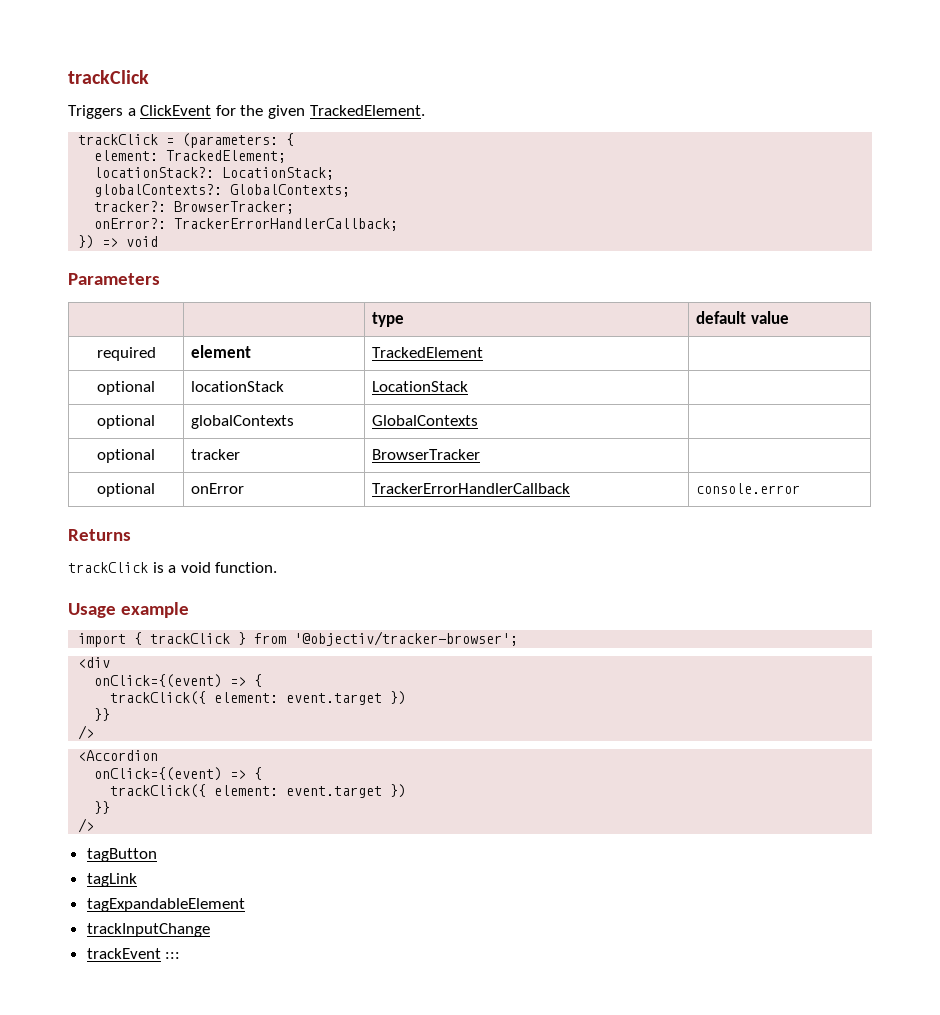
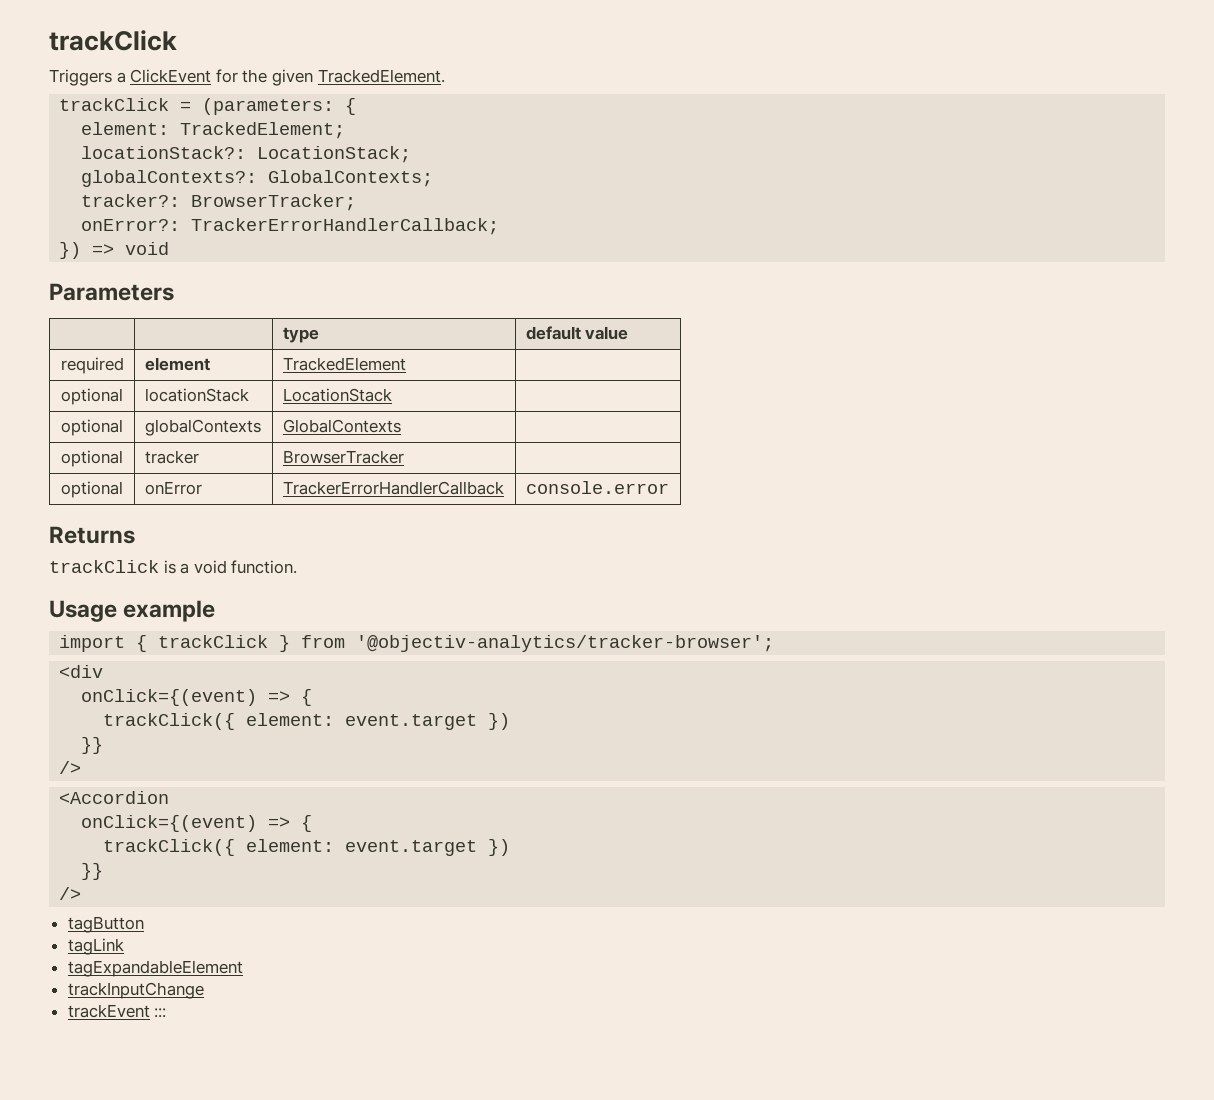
[294,631,519,646] '@objectiv/tracker-browser'; -> [356,635,775,652] '@objectiv-analytics/tracker-browser';

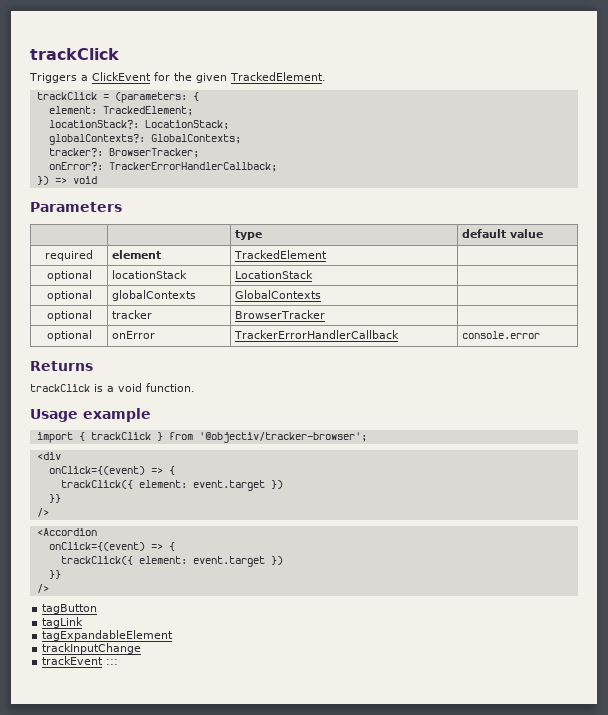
[356,635,775,652] '@objectiv-analytics/tracker-browser'; -> [198,432,367,443] '@objectiv/tracker-browser';

